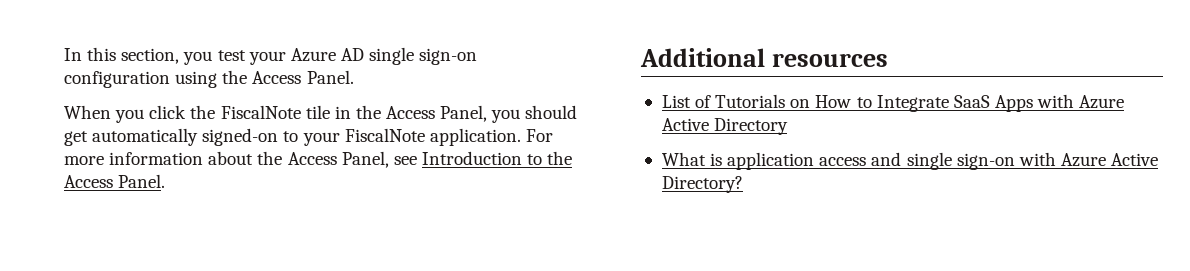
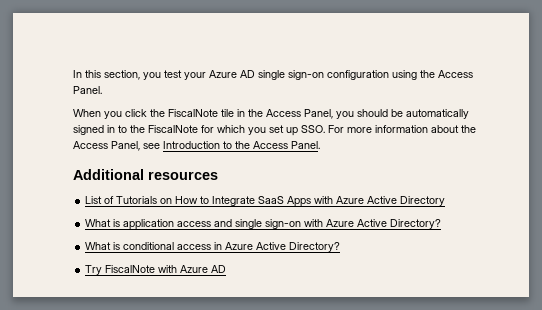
[64,128,521,146] get automatically signed-on to your FiscalNote application. -> [391,109,469,119] [73,125,325,136] be automatically signed in to the FiscalNote for which you set up SSO.
(743, 184) none -> [85,242,341,252] [85,265,227,275] // What is conditional access in Azure Active Directory? // Try FiscalNote with Azure AD

